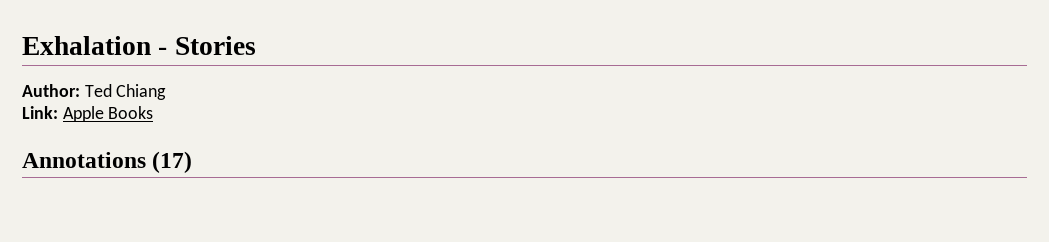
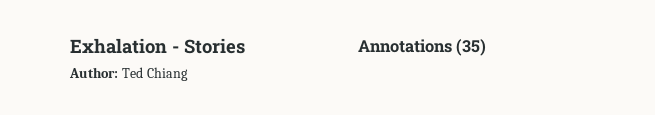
[22,106,154,122] // Link: Apple Books -> (188, 74) none
[152,151,193,173] (17) -> [456,39,487,56] (35)

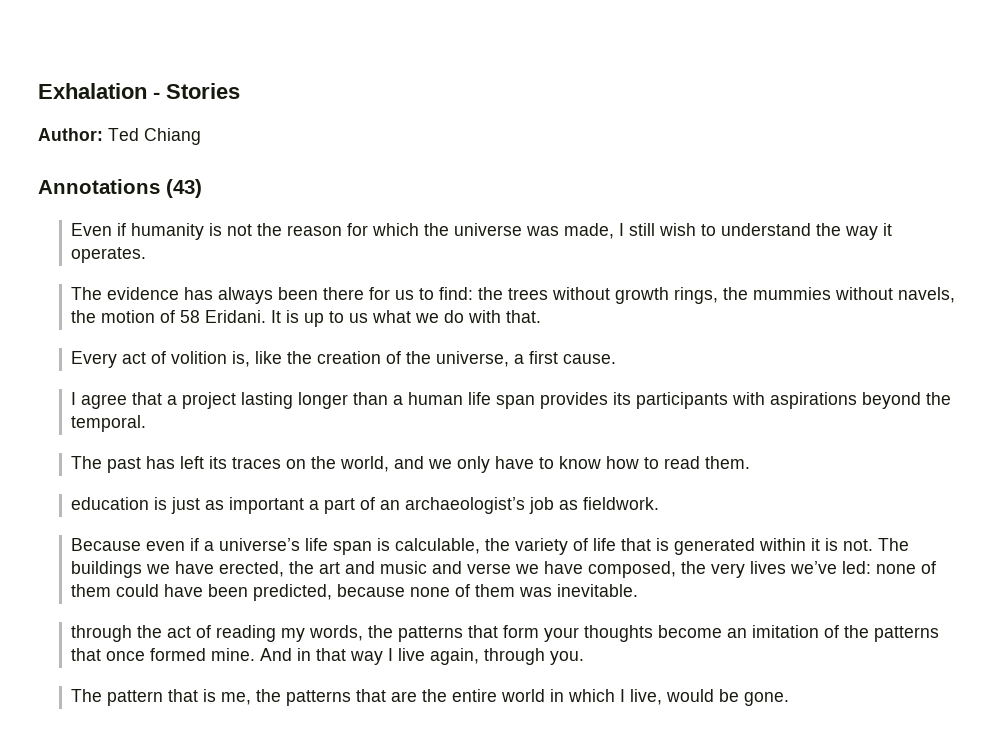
[456,39,487,56] (35) -> [166,179,202,198] [71,223,893,240] [71,247,147,263] [71,287,956,304] [71,310,542,327] [71,351,617,368] [71,392,952,409] [71,415,147,432] [71,456,751,473] [71,497,660,514] [71,538,910,555] [71,561,937,578] [71,584,639,601] [71,625,940,642] [71,648,585,665] [71,689,790,706] (43) // Even if humanity is not the reason for which the universe was made, I still wish to understand the way it operates. // The evidence has always been there for us to find: the trees without growth rings, the mummies without navels, the motion of 58 Eridani. It is up to us what we do with that. // Every act of volition is, like the creation of the universe, a first cause. // I agree that a project lasting longer than a human life span provides its participants with aspirations beyond the temporal. // The past has left its traces on the world, and we only have to know how to read them. // education is just as important a part of an archaeologist’s job as fieldwork. // Because even if a universe’s life span is calculable, the variety of life that is generated within it is not. The buildings we have erected, the art and music and verse we have composed, the very lives we’ve led: none of them could have been predicted, because none of them was inevitable. // through the act of reading my words, the patterns that form your thoughts become an imitation of the patterns that once formed mine. And in that way I live again, through you. // The pattern that is me, the patterns that are the entire world in which I live, would be gone.

